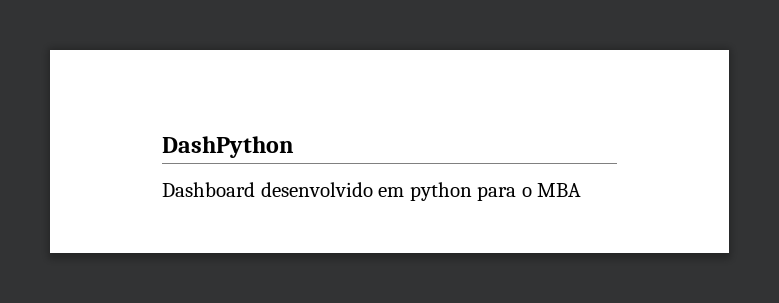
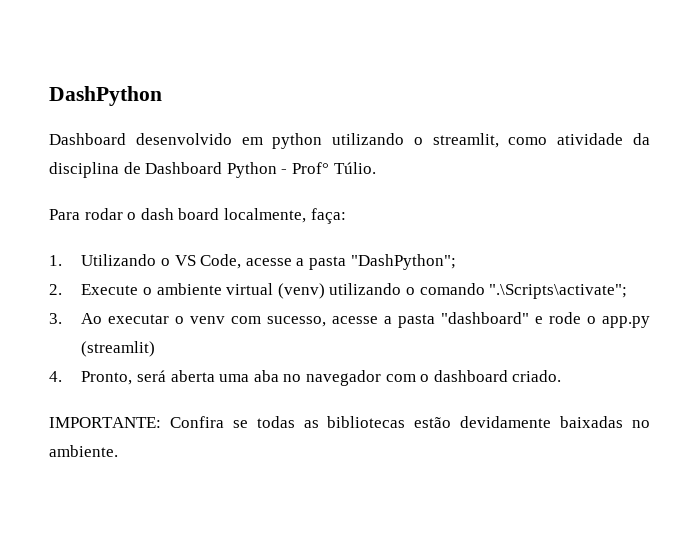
[477,183,582,201] para o MBA -> [332,133,650,148] [49,162,376,178] [49,208,346,224] [49,254,456,270] [49,283,628,299] [49,312,650,328] [81,341,156,357] [49,370,562,386] [49,416,650,428] [49,445,118,457] utilizando o streamlit, como atividade da disciplina de Dashboard Python - Prof° Túlio. // Para rodar o dash board localmente, faça: // 1. Utilizando o VS Code, acesse a pasta "DashPython"; // 2. Execute o ambiente virtual (venv) utilizando o comando ".\Scripts\activate"; // 3. Ao executar o venv com sucesso, acesse a pasta "dashboard" e rode o app.py (streamlit) // 4. Pronto, será aberta uma aba no navegador com o dashboard criado. // IMPORTANTE: Confira se todas as bibliotecas estão devidamente baixadas no ambiente.

